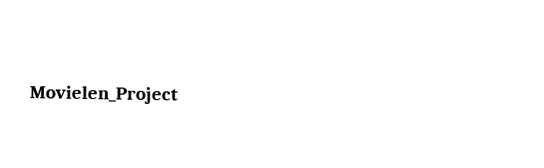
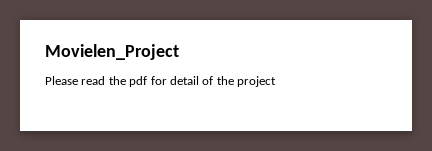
(178, 95) none -> [45,76,276,87] // Please read the pdf for detail of the project

